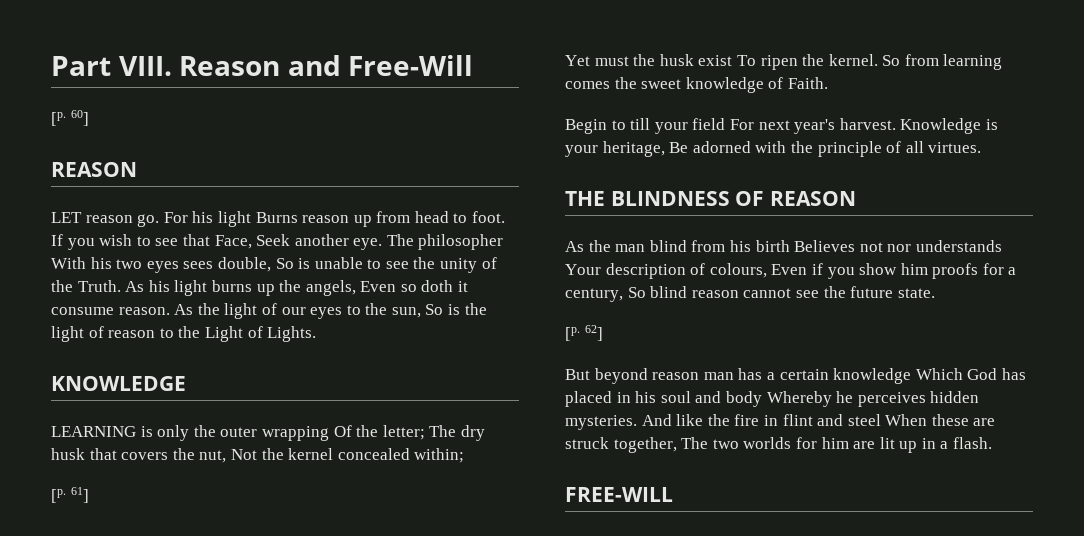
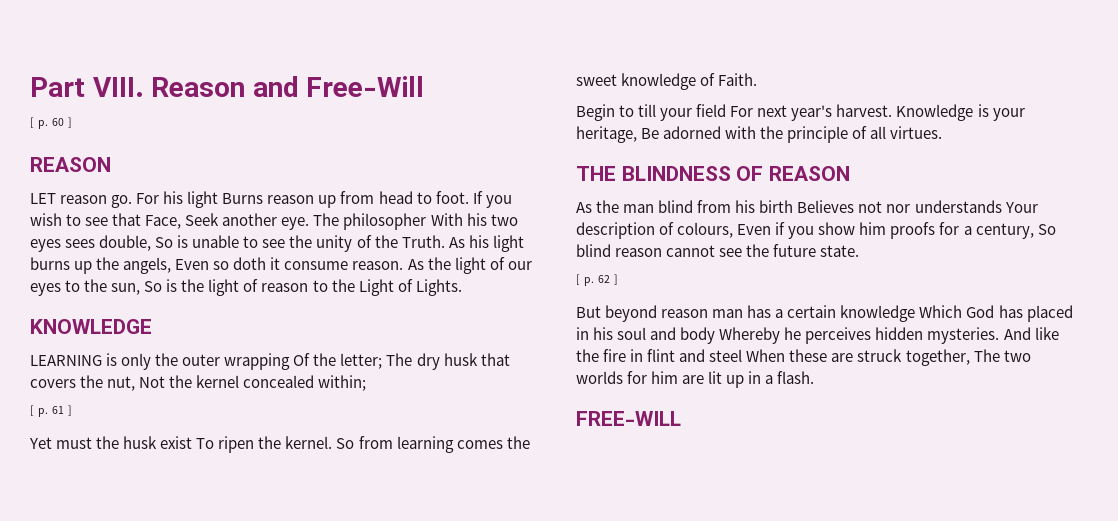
[51,110,89,126] [p. 60] -> [30,117,73,129] [ p. 60 ]
[51,487,89,503] [p. 61] -> [30,405,73,417] [ p. 61 ]
[565,325,603,341] [p. 62] -> [576,274,619,286] [ p. 62 ]

